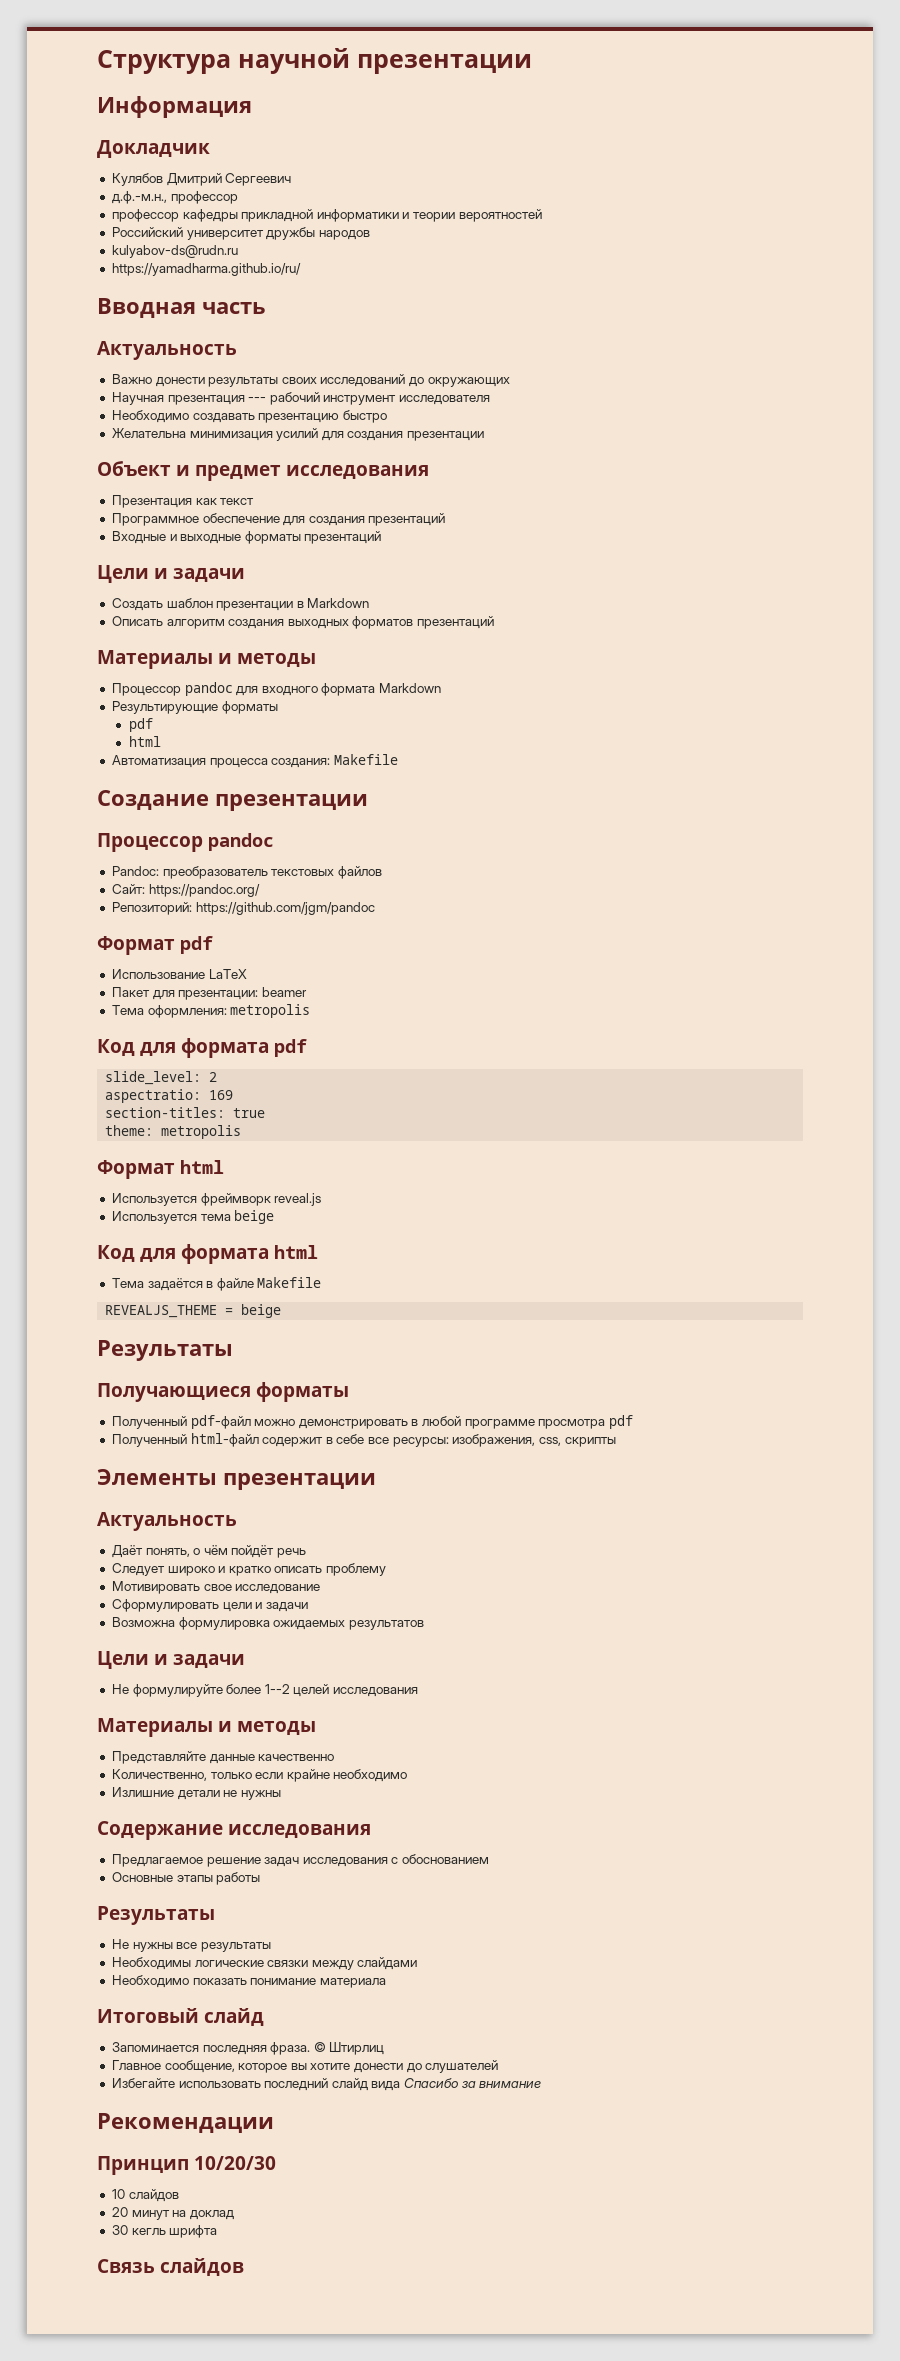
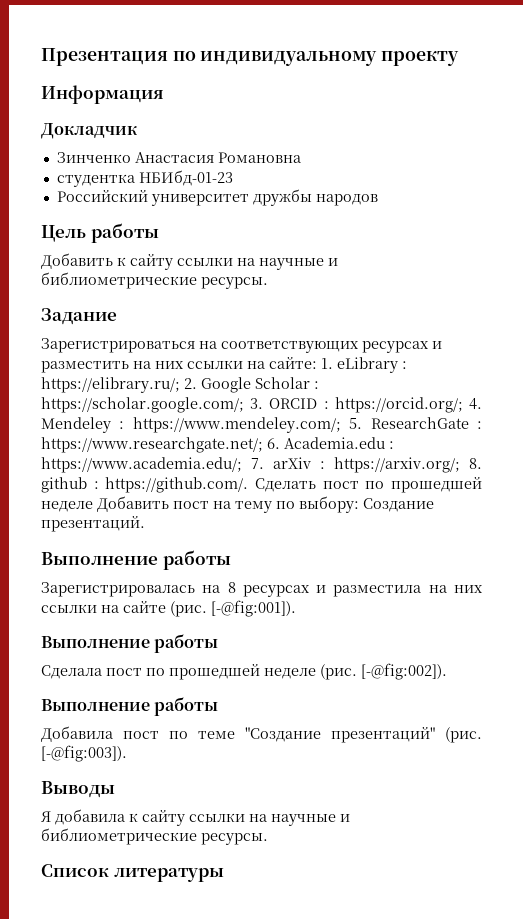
[97,48,532,74] [97,96,252,118] [97,140,210,158] [111,173,292,186] [111,191,238,204] [111,209,542,222] [111,227,370,240] [111,245,238,258] [111,263,301,276] [97,298,266,318] [97,341,237,360] [111,374,510,387] [111,392,491,405] [111,410,387,423] [111,428,485,441] [97,461,429,481] [111,495,255,508] [111,513,446,526] [111,531,382,544] [97,565,245,583] [111,598,370,611] [111,616,495,629] [97,650,316,669] [111,682,442,696] [111,701,278,714] [128,718,153,732] [128,736,161,747] [111,754,398,768] [97,790,368,811] [97,833,274,852] [111,866,382,879] [111,884,260,897] [111,902,375,915] [97,936,213,955] [111,969,247,979] [111,987,307,1000] [111,1004,311,1018] [97,1038,307,1058] [105,1071,218,1085] [105,1089,234,1103] [105,1107,266,1118] [105,1125,242,1139] [97,1160,224,1179] [111,1193,322,1206] [111,1210,275,1224] [97,1244,318,1264] [111,1277,322,1291] [105,1304,282,1318] [97,1340,233,1361] [97,1382,349,1402] [111,1415,634,1429] [111,1433,616,1447] [97,1469,376,1490] [97,1512,237,1531] [111,1545,307,1558] [111,1563,387,1576] [111,1581,321,1594] [111,1599,308,1612] [111,1617,424,1630] [97,1651,245,1669] [111,1684,419,1697] [97,1718,316,1737] [111,1751,335,1764] [111,1769,408,1782] [111,1787,281,1800] [97,1821,371,1840] [111,1854,490,1867] [111,1872,261,1885] [97,1906,215,1925] [111,1939,271,1952] [111,1957,418,1970] [111,1975,386,1988] [97,2008,264,2026] [111,2042,385,2055] [111,2060,499,2073] [111,2078,542,2091] [97,2113,274,2133] [97,2156,276,2175] [111,2189,179,2202] [111,2207,234,2220] [111,2225,218,2238] [97,2258,244,2276] Структура научной презентации // Информация // Докладчик // Кулябов Дмитрий Сергеевич // д.ф.-м.н., профессор // профессор кафедры прикладной информатики и теории вероятностей // Российский университет дружбы народов // kulyabov-ds@rudn.ru // https://yamadharma.github.io/ru/ // Вводная часть // Актуальность // Важно донести результаты своих исследований до окружающих // Научная презентация --- рабочий инструмент исследователя // Необходимо создавать презентацию быстро // Желательна минимизация усилий для создания презентации // Объект и предмет исследования // Презентация как текст // Программное обеспечение для создания презентаций // Входные и выходные форматы презентаций // Цели и задачи // Создать шаблон презентации в Markdown // Описать алгоритм создания выходных форматов презентаций // Материалы и методы // Процессор pandoc для входного формата Markdown // Результирующие форматы // pdf // html // Автоматизация процесса создания: Makefile // Создание презентации // Процессор pandoc // Pandoc: преобразователь текстовых файлов // Сайт: https://pandoc.org/ // Репозиторий: https://github.com/jgm/pandoc // Формат pdf // Использование LaTeX // Пакет для презентации: beamer // Тема оформления: metropolis // Код для формата pdf // slide_level: 2 // aspectratio: 169 // section-titles: true // theme: metropolis // Формат html // Используется фреймворк reveal.js // Используется тема beige // Код для формата html // Тема задаётся в файле Makefile // REVEALJS_THEME = beige // Результаты // Получающиеся форматы // Полученный pdf-файл можно демонстрировать в любой программе просмотра pdf // Полученный html-файл содержит в себе все ресурсы: изображения, css, скрипты // Элементы презентации // Актуальность // Даёт понять, о чём пойдёт речь // Следует широко и кратко описать проблему // Мотивировать свое исследование // Сформулировать цели и задачи // Возможна формулировка ожидаемых результатов // Цели и задачи // Не формулируйте более 1--2 целей исследования // Материалы и методы // Представляйте данные качественно // Количественно, только если крайне необходимо // Излишние детали не нужны // Содержание исследования // Предлагаемое решение задач исследования с обоснованием // Основные этапы работы // Результаты // Не нужны все результаты // Необходимы логические связки между слайдами // Необходимо показать понимание материала // Итоговый слайд // Запоминается последняя фраза. © Штирлиц // Главное сообщение, которое вы хотите донести до слушателей // Избегайте использовать последний слайд вида Спасибо за внимание // Рекомендации // Принцип 10/20/30 // 10 слайдов // 20 минут на доклад // 30 кегль шрифта // Связь слайдов -> [41,48,460,66] [41,85,164,104] [41,123,137,139] [56,152,301,163] [56,170,233,187] [56,189,378,206] [41,223,159,243] [41,253,338,270] [41,272,268,289] [41,308,117,325] [41,338,442,353] [41,357,407,373] [41,377,319,393] [41,397,482,413] [41,417,482,433] [41,437,394,453] [41,457,482,473] [41,477,483,493] [41,496,434,513] [41,516,145,532] [41,550,231,570] [41,582,483,597] [41,600,296,617] [41,634,219,653] [41,663,447,680] [41,697,219,716] [41,726,482,743] [41,745,127,762] [41,781,115,798] [41,809,350,826] [41,828,268,845] [41,864,224,882] Презентация по индивидуальному проекту // Информация // Докладчик // Зинченко Анастасия Романовна // студентка НБИбд-01-23 // Российский университет дружбы народов // Цель работы // Добавить к сайту ссылки на научные и библиометрические ресурсы. // Задание // Зарегистрироваться на соответствующих ресурсах и разместить на них ссылки на сайте: 1. eLibrary : https://elibrary.ru/; 2. Google Scholar : https://scholar.google.com/; 3. ORCID : https://orcid.org/; 4. Mendeley : https://www.mendeley.com/; 5. ResearchGate : https://www.researchgate.net/; 6. Academia.edu : https://www.academia.edu/; 7. arXiv : https://arxiv.org/; 8. github : https://github.com/. Сделать пост по прошедшей неделе Добавить пост на тему по выбору: Создание презентаций. // Выполнение работы // Зарегистрировалась на 8 ресурсах и разместила на них ссылки на сайте (рис. [-@fig:001]). // Выполнение работы // Сделала пост по прошедшей неделе (рис. [-@fig:002]). // Выполнение работы // Добавила пост по теме "Создание презентаций" (рис. [-@fig:003]). // Выводы // Я добавила к сайту ссылки на научные и библиометрические ресурсы. // Список литературы

